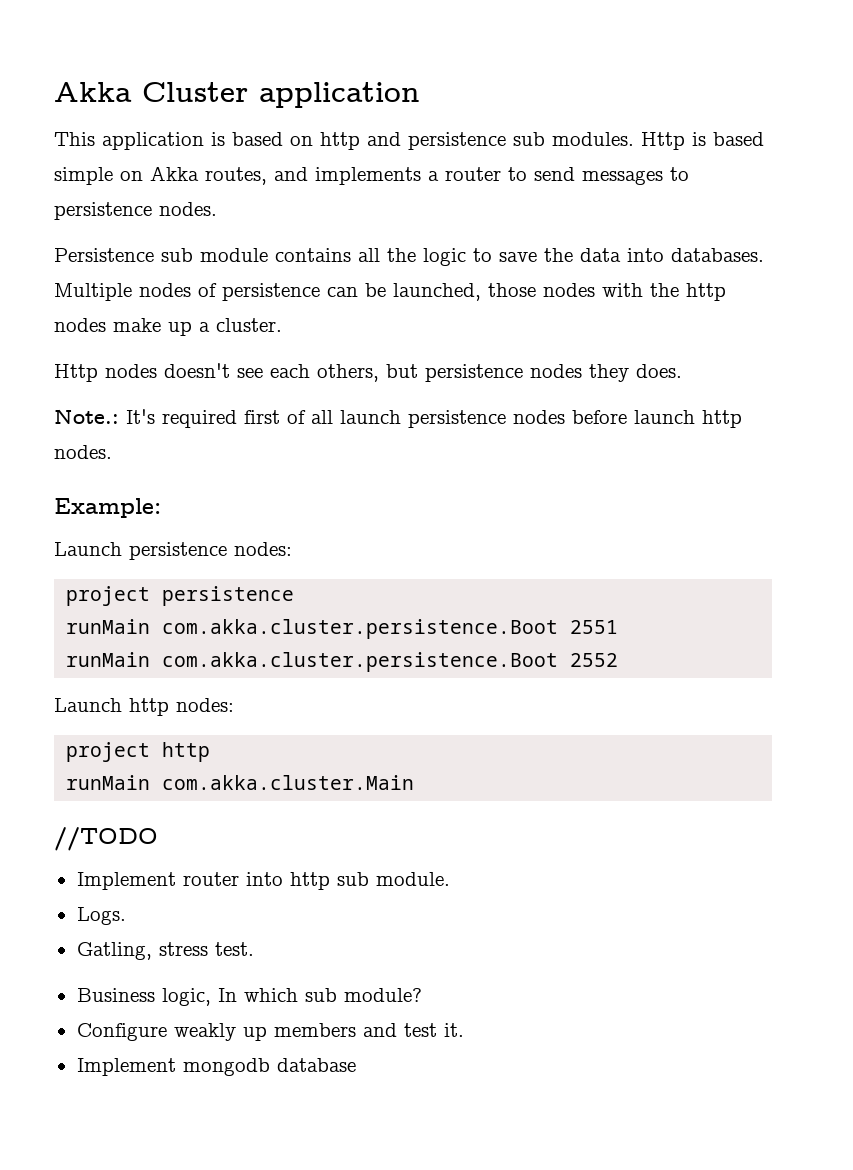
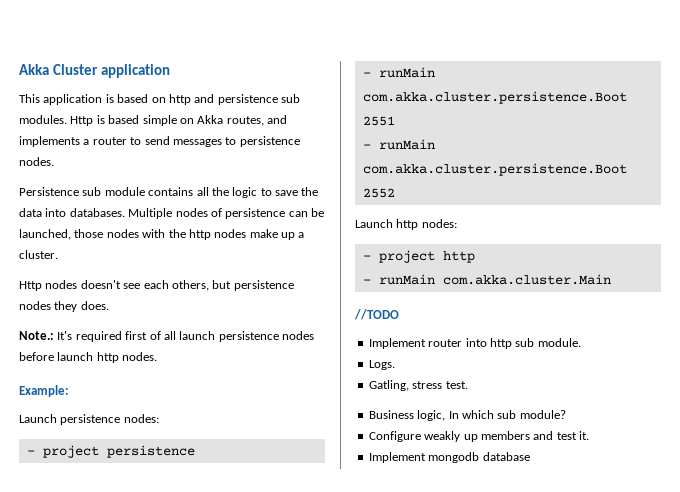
(292, 549) none -> [26,450,35,455] -
(295, 596) none -> [362,72,371,77] -
(619, 627) none -> [362,144,371,149] -
(234, 705) none -> [362,255,371,260] -
(211, 752) none -> [362,279,371,284] -

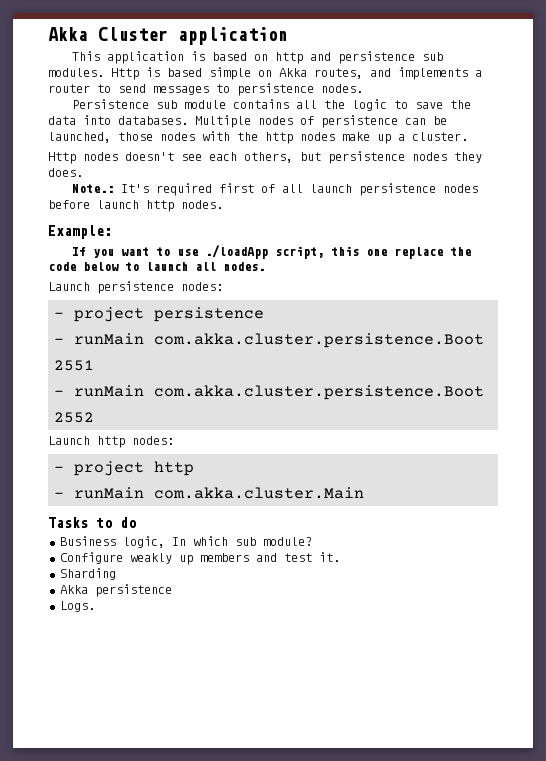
(69, 391) none -> [71,245,471,259] [48,262,265,271] // If you want to use ./loadApp script, this one replace the code below to launch all nodes.
[354,309,399,320] [368,338,581,349] [368,360,395,370] [368,380,468,391] //TODO // Implement router into http sub module. // Logs. // Gatling, stress test. -> [48,517,136,528] Tasks to do
[368,452,530,463] Implement mongodb database -> [59,568,116,580] [59,584,172,597] [59,601,95,612] Sharding // Akka persistence // Logs.

